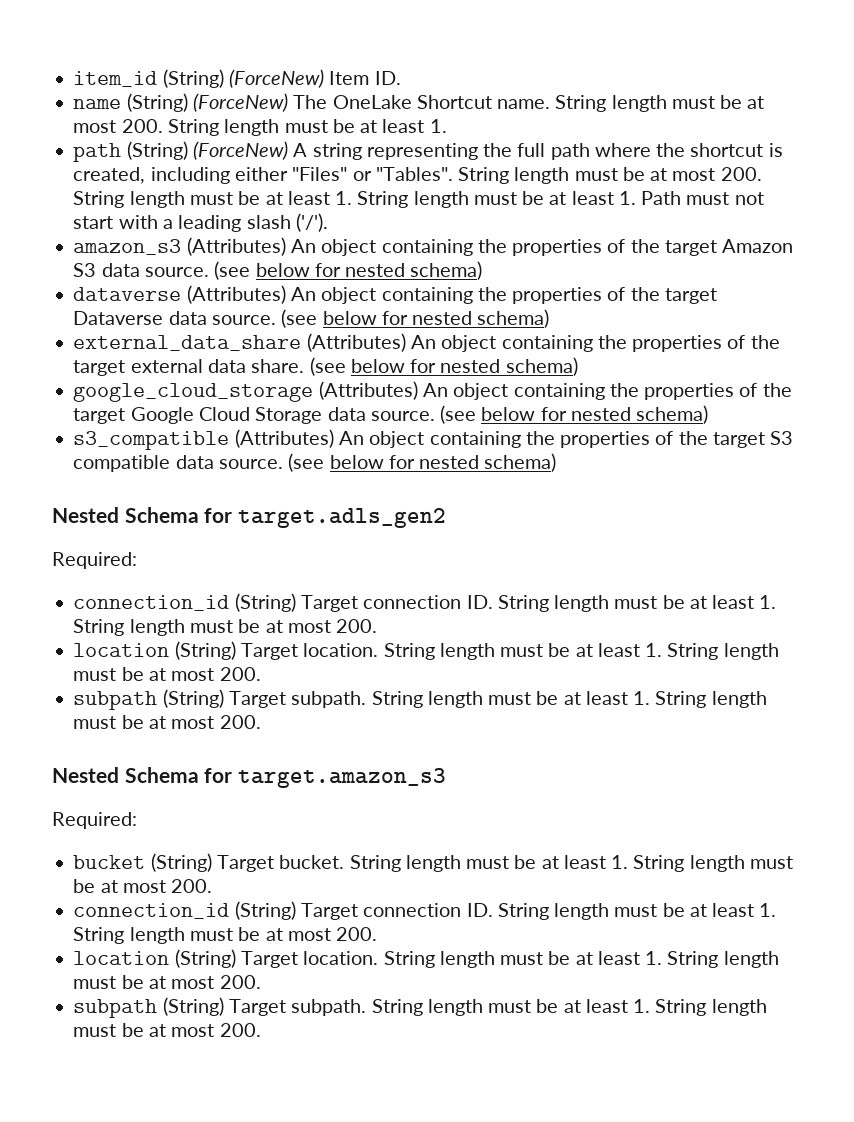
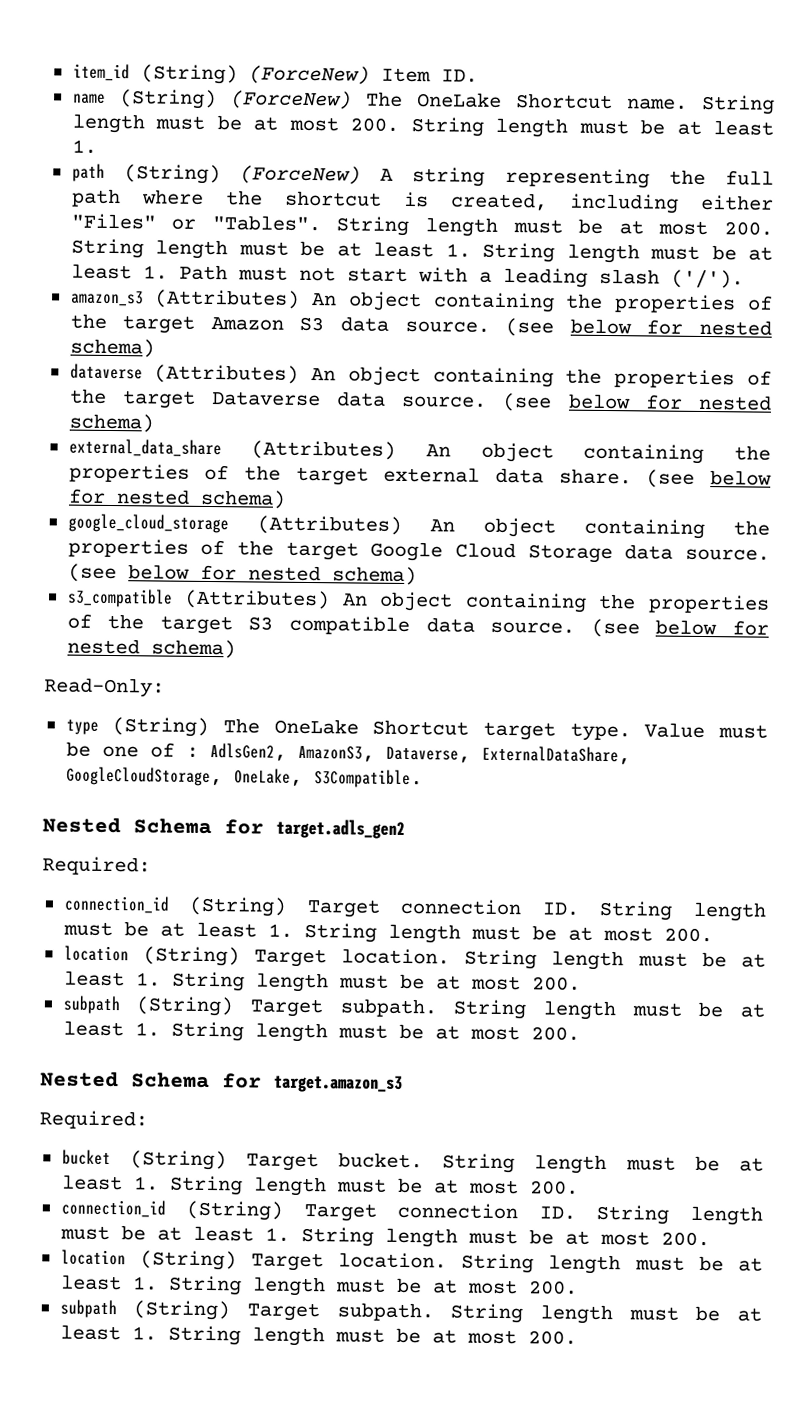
(557, 462) none -> [44,677,165,698] [65,717,768,742] [65,741,631,765] [65,766,423,789] // Read-Only: // type (String) The OneLake Shortcut target type. Value must be one of : AdlsGen2, AmazonS3, Dataverse, ExternalDataShare, GoogleCloudStorage, OneLake, S3Compatible.

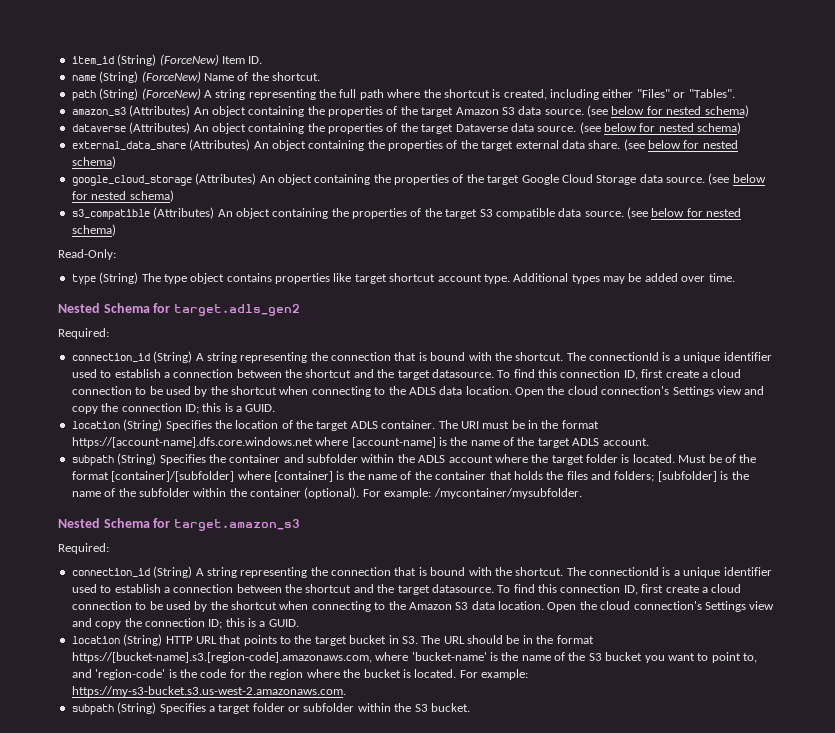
[365,91,775,115] [71,113,774,138] [71,139,97,154] The OneLake Shortcut name. String length must be at most 200. String length must be at least 1. -> [203,72,320,81] Name of the shortcut.
[336,216,774,237] [70,238,773,264] [70,263,744,289] String length must be at most 200. String length must be at least 1. String length must be at least 1. Path must not start with a leading slash ('/'). -> (735, 93) none
[273,718,768,742] [65,741,631,765] [65,766,423,789] OneLake Shortcut target type. Value must be one of : AdlsGen2, AmazonS3, Dataverse, ExternalDataShare, GoogleCloudStorage, OneLake, S3Compatible. -> [163,273,735,284] type object contains properties like target shortcut account type. Additional types may be added over time.
[306,898,766,922] [62,921,713,944] [63,945,766,971] [63,970,581,993] [62,995,765,1021] [62,1020,580,1043] Target connection ID. String length must be at least 1. String length must be at most 200. // location (String) Target location. String length must be at least 1. String length must be at most 200. // subpath (String) Target subpath. String length must be at least 1. String length must be at most 200. -> [195,352,772,363] [71,369,742,380] [71,386,765,397] [71,403,276,414] [71,419,599,431] [71,437,649,448] [71,453,757,466] [71,471,749,482] [71,487,582,499] A string representing the connection that is bound with the shortcut. The connectionId is a unique identifier used to establish a connection between the shortcut and the target datasource. To find this connection ID, first create a cloud connection to be used by the shortcut when connecting to the ADLS data location. Open the cloud connection's Settings view and copy the connection ID; this is a GUID. // location (String) Specifies the location of the target ADLS container. The URI must be in the format https://[account-name].dfs.core.windows.net where [account-name] is the name of the target ADLS account. // subpath (String) Specifies the container and subfolder within the ADLS account where the target folder is located. Must be of the format [container]/[subfolder] where [container] is the name of the container that holds the files and folders; [subfolder] is the name of the subfolder within the container (optional). For example: /mycontainer/mysubfolder.
[61,1149,764,1175] [61,1174,579,1197] [60,1199,763,1226] [59,1225,710,1248] [60,1249,763,1275] [60,1274,578,1297] [59,1299,762,1325] [59,1324,577,1347] bucket (String) Target bucket. String length must be at least 1. String length must be at most 200. // connection_id (String) Target connection ID. String length must be at least 1. String length must be at most 200. // location (String) Target location. String length must be at least 1. String length must be at most 200. // subpath (String) Target subpath. String length must be at least 1. String length must be at most 200. -> [71,566,772,578] [71,584,742,595] [71,601,775,612] [71,618,299,629] [71,634,594,646] [71,652,757,663] [71,669,528,680] [71,686,346,697] [71,702,470,715] connection_id (String) A string representing the connection that is bound with the shortcut. The connectionId is a unique identifier used to establish a connection between the shortcut and the target datasource. To find this connection ID, first create a cloud connection to be used by the shortcut when connecting to the Amazon S3 data location. Open the cloud connection's Settings view and copy the connection ID; this is a GUID. // location (String) HTTP URL that points to the target bucket in S3. The URL should be in the format https://[bucket-name].s3.[region-code].amazonaws.com, where 'bucket-name' is the name of the S3 bucket you want to point to, and 'region-code' is the code for the region where the bucket is located. For example: https://my-s3-bucket.s3.us-west-2.amazonaws.com. // subpath (String) Specifies a target folder or subfolder within the S3 bucket.

